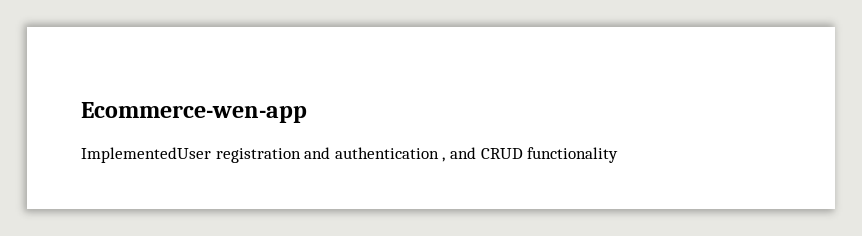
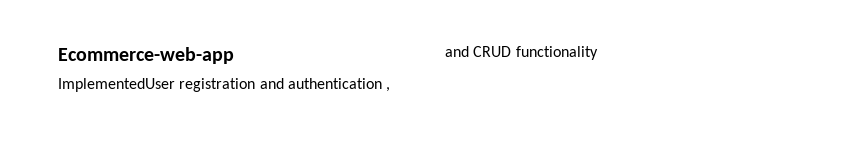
[81,102,307,123] Ecommerce-wen-app -> [58,47,234,64] Ecommerce-web-app

